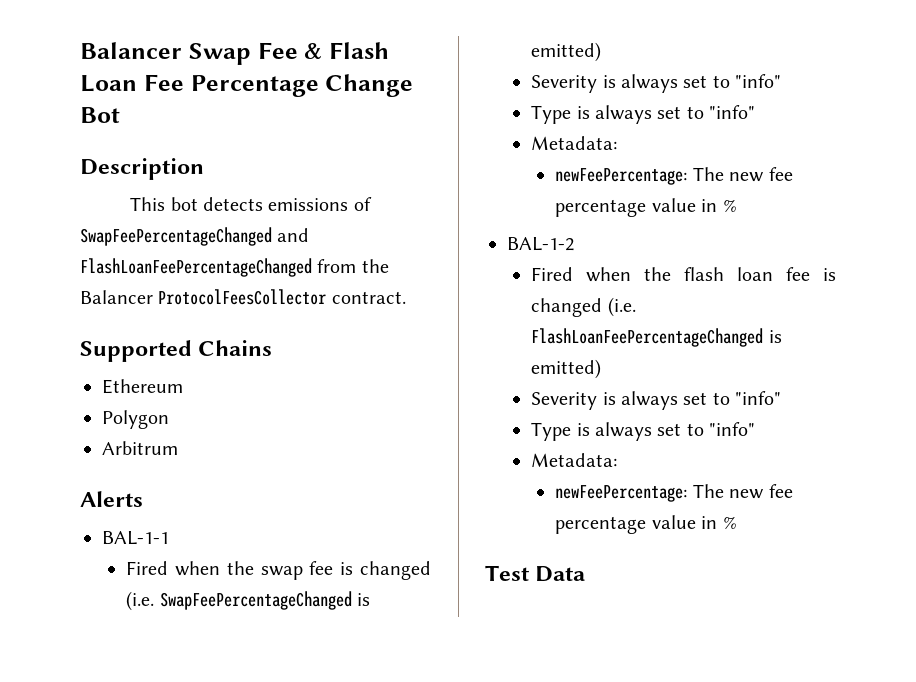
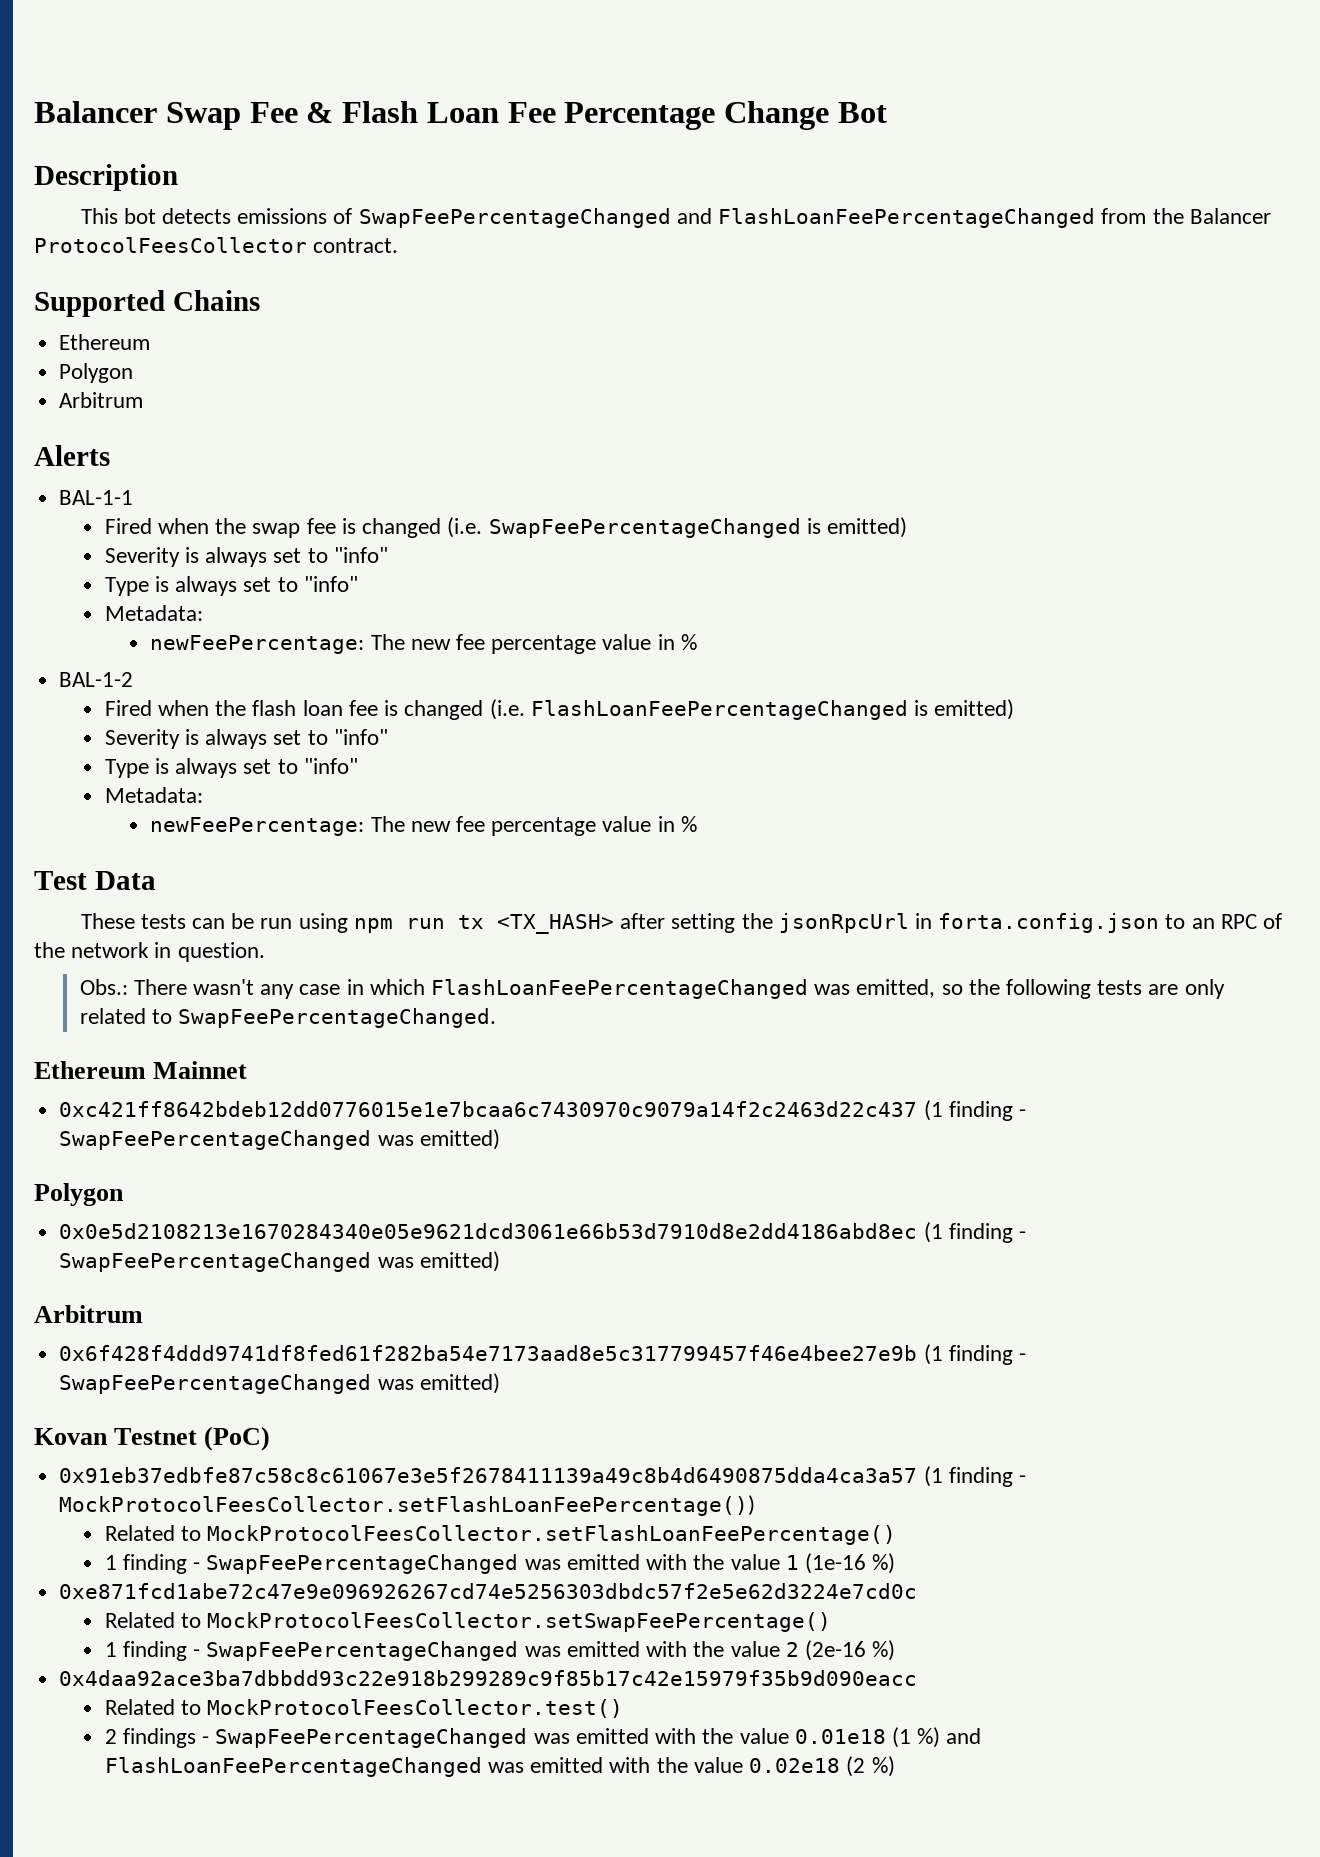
(586, 574) none -> [80,913,1282,934] [34,942,265,962] [79,979,1225,999] [79,1008,496,1028] [34,1061,248,1079] [59,1100,1026,1121] [59,1129,500,1150] [34,1183,124,1206] [59,1222,1026,1243] [59,1251,500,1272] [34,1305,143,1323] [59,1344,1026,1365] [59,1373,500,1394] [34,1426,271,1451] [59,1466,1026,1487] [59,1495,756,1516] [104,1525,897,1545] [104,1553,896,1574] [59,1583,918,1599] [104,1612,832,1632] [104,1640,896,1661] [59,1670,918,1686] [104,1699,624,1718] [104,1727,982,1748] [104,1756,895,1777] // These tests can be run using npm run tx <TX_HASH> after setting the jsonRpcUrl in forta.config.json to an RPC of the network in question. // Obs.: There wasn't any case in which FlashLoanFeePercentageChanged was emitted, so the following tests are only related to SwapFeePercentageChanged. // Ethereum Mainnet // 0xc421ff8642bdeb12dd0776015e1e7bcaa6c7430970c9079a14f2c2463d22c437 (1 finding - SwapFeePercentageChanged was emitted) // Polygon // 0x0e5d2108213e1670284340e05e9621dcd3061e66b53d7910d8e2dd4186abd8ec (1 finding - SwapFeePercentageChanged was emitted) // Arbitrum // 0x6f428f4ddd9741df8fed61f282ba54e7173aad8e5c317799457f46e4bee27e9b (1 finding - SwapFeePercentageChanged was emitted) // Kovan Testnet (PoC) // 0x91eb37edbfe87c58c8c61067e3e5f2678411139a49c8b4d6490875dda4ca3a57 (1 finding - MockProtocolFeesCollector.setFlashLoanFeePercentage()) // Related to MockProtocolFeesCollector.setFlashLoanFeePercentage() // 1 finding - SwapFeePercentageChanged was emitted with the value 1 (1e-16 %) // 0xe871fcd1abe72c47e9e096926267cd74e5256303dbdc57f2e5e62d3224e7cd0c // Related to MockProtocolFeesCollector.setSwapFeePercentage() // 1 finding - SwapFeePercentageChanged was emitted with the value 2 (2e-16 %) // 0x4daa92ace3ba7dbbdd93c22e918b299289c9f85b17c42e15979f35b9d090eacc // Related to MockProtocolFeesCollector.test() // 2 findings - SwapFeePercentageChanged was emitted with the value 0.01e18 (1 %) and FlashLoanFeePercentageChanged was emitted with the value 0.02e18 (2 %)

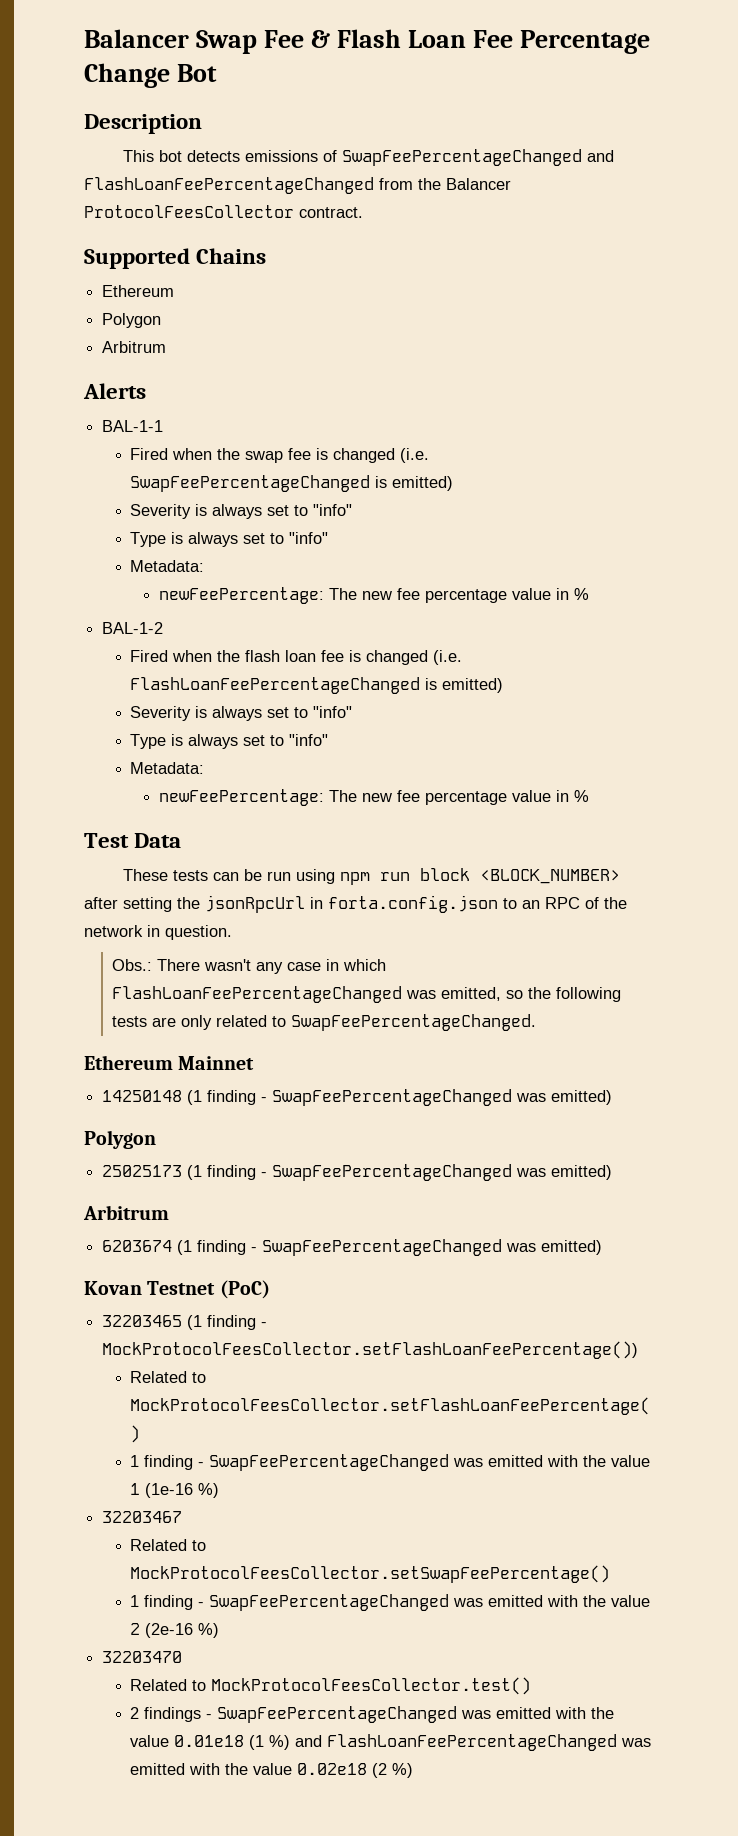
[457,914,614,934] tx <TX_HASH> -> [420,868,621,884] block <BLOCK_NUMBER>
[59,1101,918,1117] 0xc421ff8642bdeb12dd0776015e1e7bcaa6c7430970c9079a14f2c2463d22c437 -> [102,1090,183,1102] 14250148
[59,1223,918,1239] 0x0e5d2108213e1670284340e05e9621dcd3061e66b53d7910d8e2dd4186abd8ec -> [102,1165,183,1177] 25025173
[59,1345,918,1361] 0x6f428f4ddd9741df8fed61f282ba54e7173aad8e5c317799457f46e4bee27e9b -> [102,1240,173,1252] 6203674
[59,1467,918,1483] 0x91eb37edbfe87c58c8c61067e3e5f2678411139a49c8b4d6490875dda4ca3a57 -> [102,1315,183,1327] 32203465
[59,1583,918,1599] 0xe871fcd1abe72c47e9e096926267cd74e5256303dbdc57f2e5e62d3224e7cd0c -> [102,1511,183,1523] 32203467
[59,1670,918,1686] 0x4daa92ace3ba7dbbdd93c22e918b299289c9f85b17c42e15979f35b9d090eacc -> [102,1651,183,1663] 32203470

